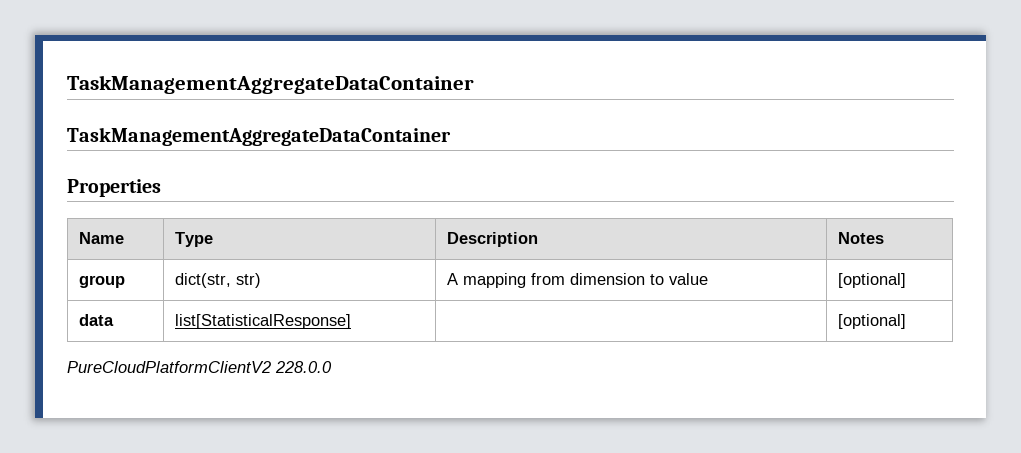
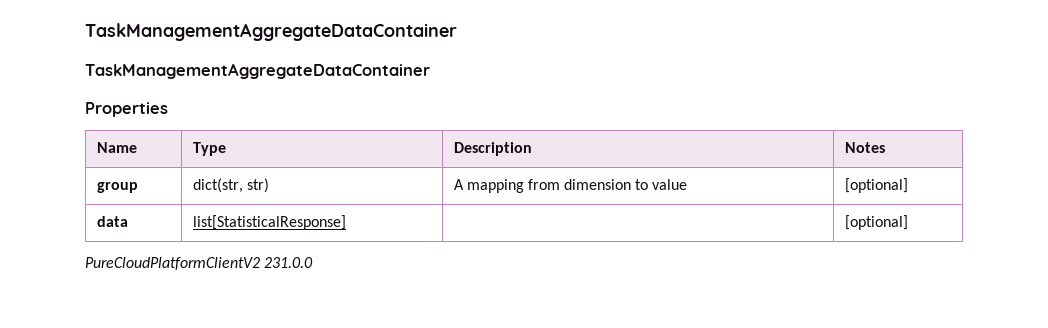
[275,361,332,373] 228.0.0 -> [264,257,314,268] 231.0.0

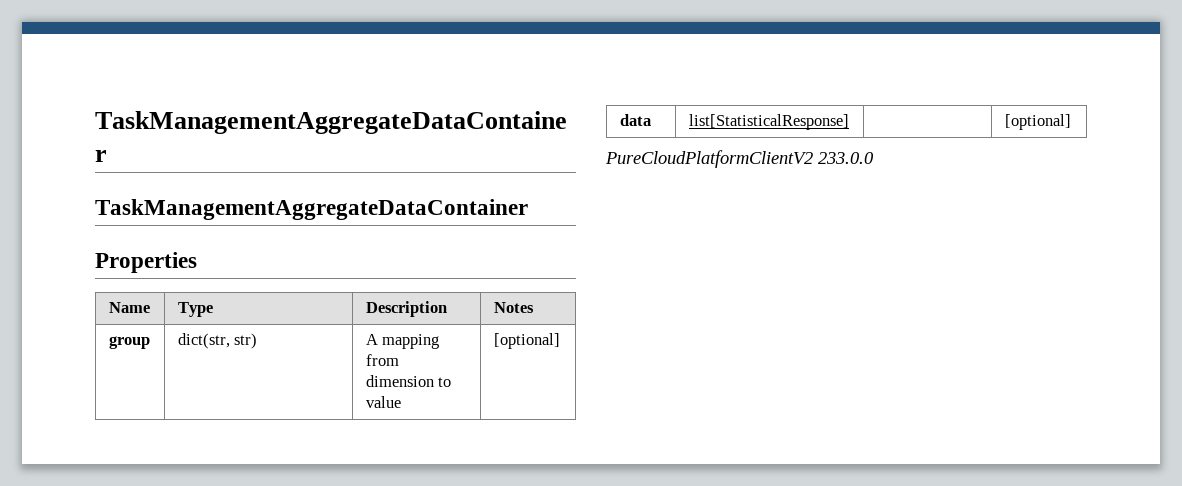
[264,257,314,268] 231.0.0 -> [818,152,874,164] 233.0.0

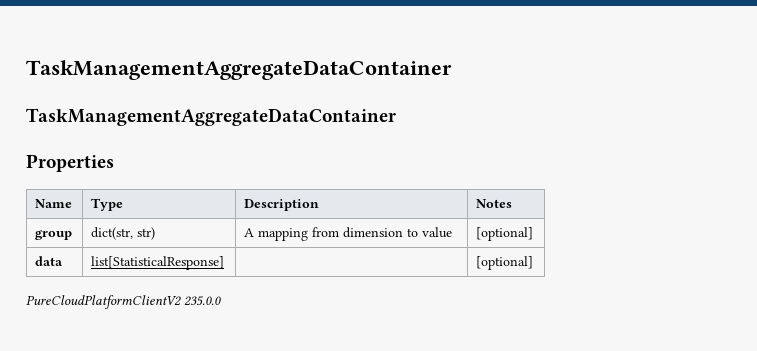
[818,152,874,164] 233.0.0 -> [184,296,221,306] 235.0.0

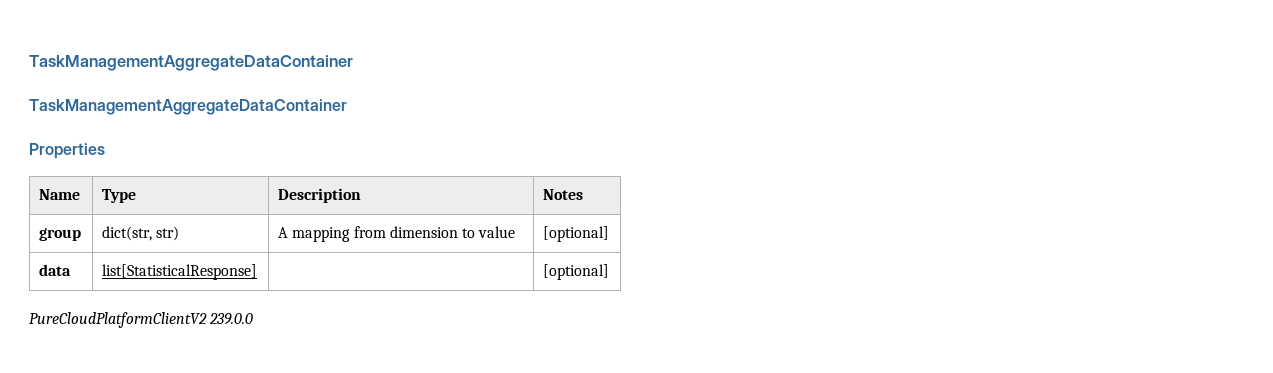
[184,296,221,306] 235.0.0 -> [209,313,254,325] 239.0.0

